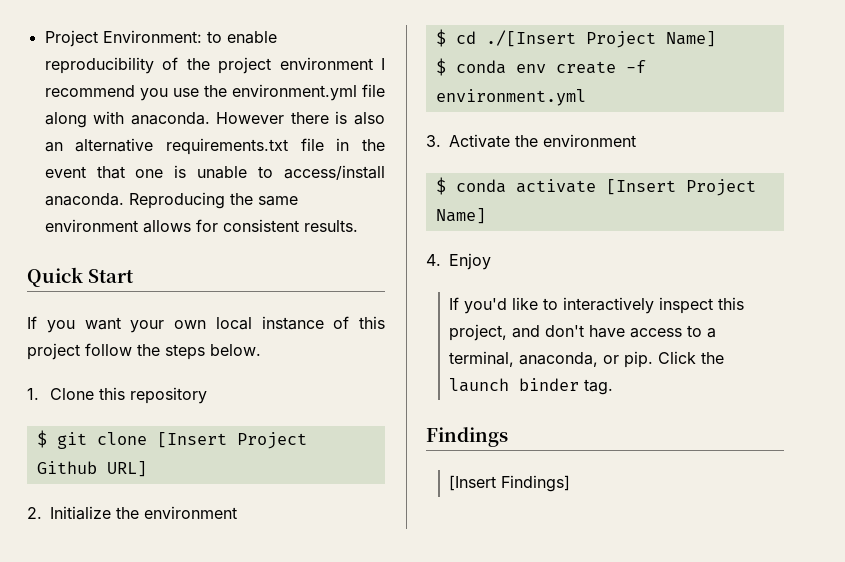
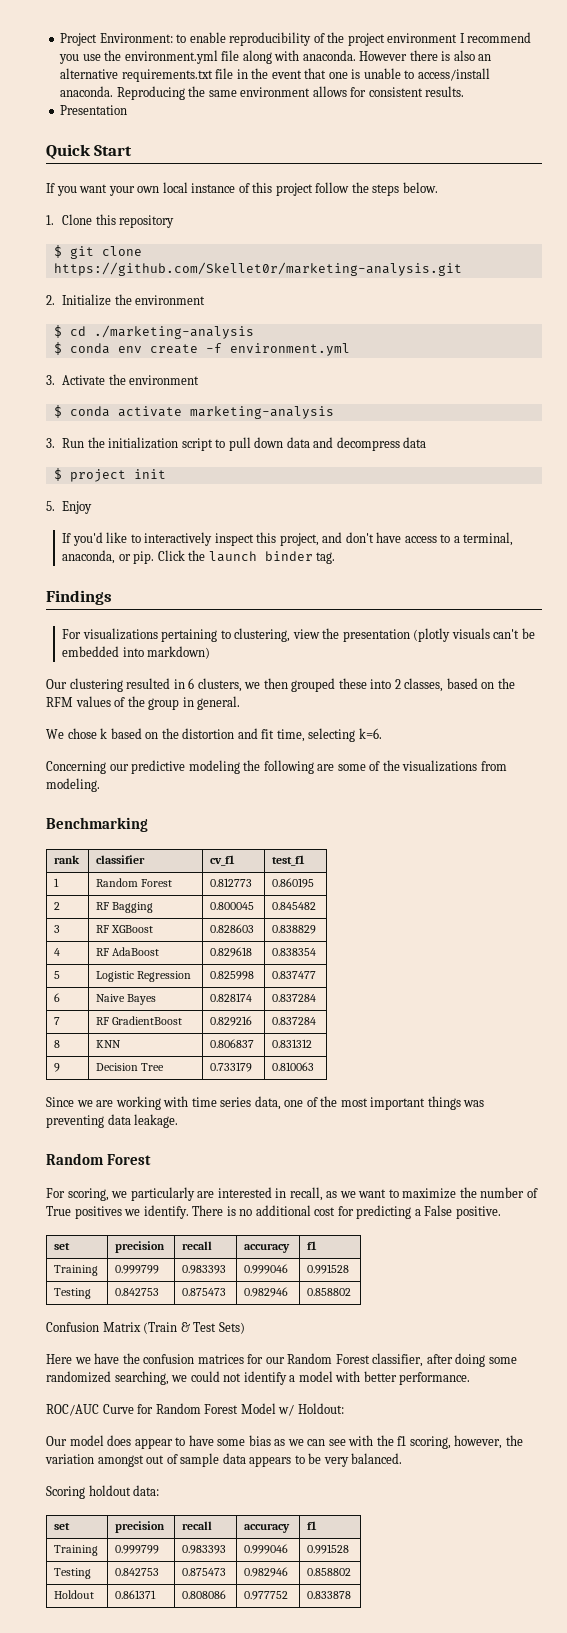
(358, 226) none -> [60,105,128,115] // Presentation
[156,432,307,449] [36,461,147,477] [Insert Project Github URL] -> [53,262,462,276] https://github.com/Skellet0r/marketing-analysis.git
[485,30,716,48] ./[Insert Project Name] -> [93,325,254,339] ./marketing-analysis
[605,179,756,196] [435,208,486,224] [426,254,441,266] [Insert Project Name] // 4. -> [189,406,334,419] [46,437,427,451] [53,468,166,482] [46,501,55,511] marketing-analysis // 3. Run the initialization script to pull down data and decompress data // $ project init // 5.
[448,475,570,492] [Insert Findings] -> [61,628,535,642] [61,646,211,659] [46,678,515,692] [46,696,241,710] [46,728,382,742] [46,760,507,774] [46,778,100,792] [46,817,148,832] [54,855,81,864] [96,855,146,864] [210,855,236,866] [272,855,306,866] [54,878,60,887] [96,878,173,887] [210,878,253,887] [272,878,315,888] [54,902,61,910] [96,902,154,913] [210,902,255,910] [272,902,317,910] [54,925,61,933] [96,925,154,933] [210,924,255,933] [272,925,317,934] [54,948,61,956] [96,947,160,956] [210,947,253,957] [272,948,317,956] [54,971,61,979] [96,971,192,982] [210,971,255,980] [272,971,317,979] [54,993,61,1002] [96,994,157,1005] [210,993,253,1002] [272,994,317,1002] [54,1017,61,1025] [96,1016,183,1025] [210,1016,253,1026] [272,1017,317,1025] [54,1040,61,1048] [96,1040,122,1048] [210,1039,255,1048] [272,1039,313,1048] [54,1063,61,1072] [96,1063,165,1071] [210,1062,253,1072] [272,1062,315,1071] [46,1096,485,1110] [46,1114,179,1128] [46,1153,151,1165] [46,1187,538,1201] [46,1205,501,1219] [54,1243,71,1250] [115,1241,166,1253] [182,1241,213,1250] [244,1243,291,1253] [307,1241,318,1250] [54,1265,99,1276] [115,1265,160,1274] [182,1265,227,1274] [244,1264,289,1274] [307,1264,350,1274] [54,1288,92,1299] [115,1288,160,1296] [182,1288,227,1296] [244,1287,289,1297] [307,1288,352,1296] [46,1322,245,1334] [46,1353,517,1367] [46,1371,471,1385] [46,1403,344,1416] [46,1435,523,1449] [45,1453,403,1467] [46,1485,160,1499] [54,1523,71,1530] [115,1521,166,1533] [182,1521,213,1530] [244,1523,291,1533] [307,1521,318,1530] [54,1545,99,1556] [115,1545,160,1554] [182,1545,227,1554] [244,1544,289,1554] [307,1544,350,1554] [54,1568,92,1579] [115,1568,160,1576] [182,1568,227,1576] [244,1567,289,1577] [307,1568,352,1576] [54,1590,95,1599] [115,1590,157,1599] [182,1590,227,1599] [244,1591,289,1600] [307,1591,352,1599] For visualizations pertaining to clustering, view the presentation (plotly visuals can't be embedded into markdown) // Our clustering resulted in 6 clusters, we then grouped these into 2 classes, based on the RFM values of the group in general. // We chose k based on the distortion and fit time, selecting k=6. // Concerning our predictive modeling the following are some of the visualizations from modeling. // Benchmarking // rank | classifier | cv_f1 | test_f1 // 1 | Random Forest | 0.812773 | 0.860195 // 2 | RF Bagging | 0.800045 | 0.845482 // 3 | RF XGBoost | 0.828603 | 0.838829 // 4 | RF AdaBoost | 0.829618 | 0.838354 // 5 | Logistic Regression | 0.825998 | 0.837477 // 6 | Naive Bayes | 0.828174 | 0.837284 // 7 | RF GradientBoost | 0.829216 | 0.837284 // 8 | KNN | 0.806837 | 0.831312 // 9 | Decision Tree | 0.733179 | 0.810063 // Since we are working with time series data, one of the most important things was preventing data leakage. // Random Forest // For scoring, we particularly are interested in recall, as we want to maximize the number of True positives we identify. There is no additional cost for predicting a False positive. // set | precision | recall | accuracy | f1 // Training | 0.999799 | 0.983393 | 0.999046 | 0.991528 // Testing | 0.842753 | 0.875473 | 0.982946 | 0.858802 // Confusion Matrix (Train & Test Sets) // Here we have the confusion matrices for our Random Forest classifier, after doing some randomized searching, we could not identify a model with better performance. // ROC/AUC Curve for Random Forest Model w/ Holdout: // Our model does appear to have some bias as we can see with the f1 scoring, however, the variation amongst out of sample data appears to be very balanced. // Scoring holdout data: // set | precision | recall | accuracy | f1 // Training | 0.999799 | 0.983393 | 0.999046 | 0.991528 // Testing | 0.842753 | 0.875473 | 0.982946 | 0.858802 // Holdout | 0.861371 | 0.808086 | 0.977752 | 0.833878

